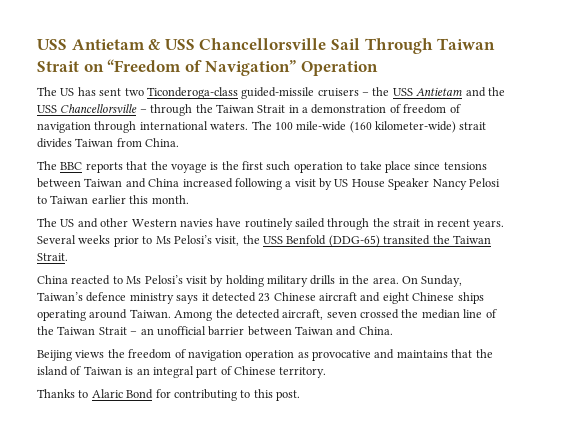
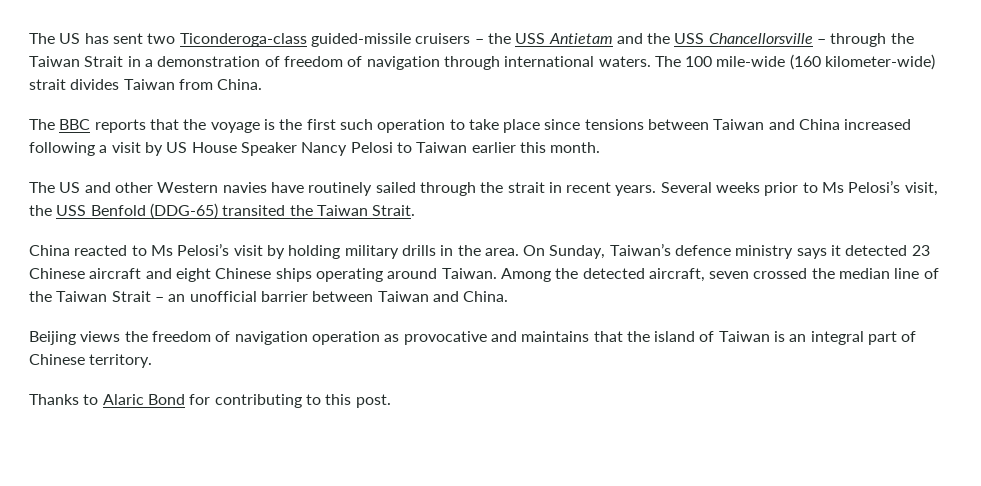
[37,38,496,54] [37,59,378,76] USS Antietam & USS Chancellorsville Sail Through Taiwan Strait on “Freedom of Navigation” Operation // -> (29, 38) none

